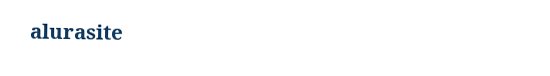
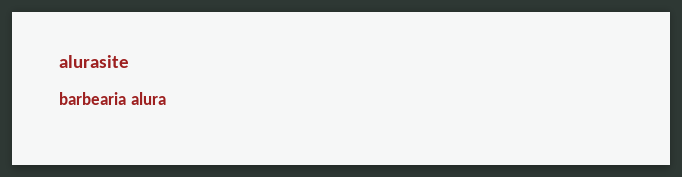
(124, 31) none -> [59,92,166,105] // barbearia alura

